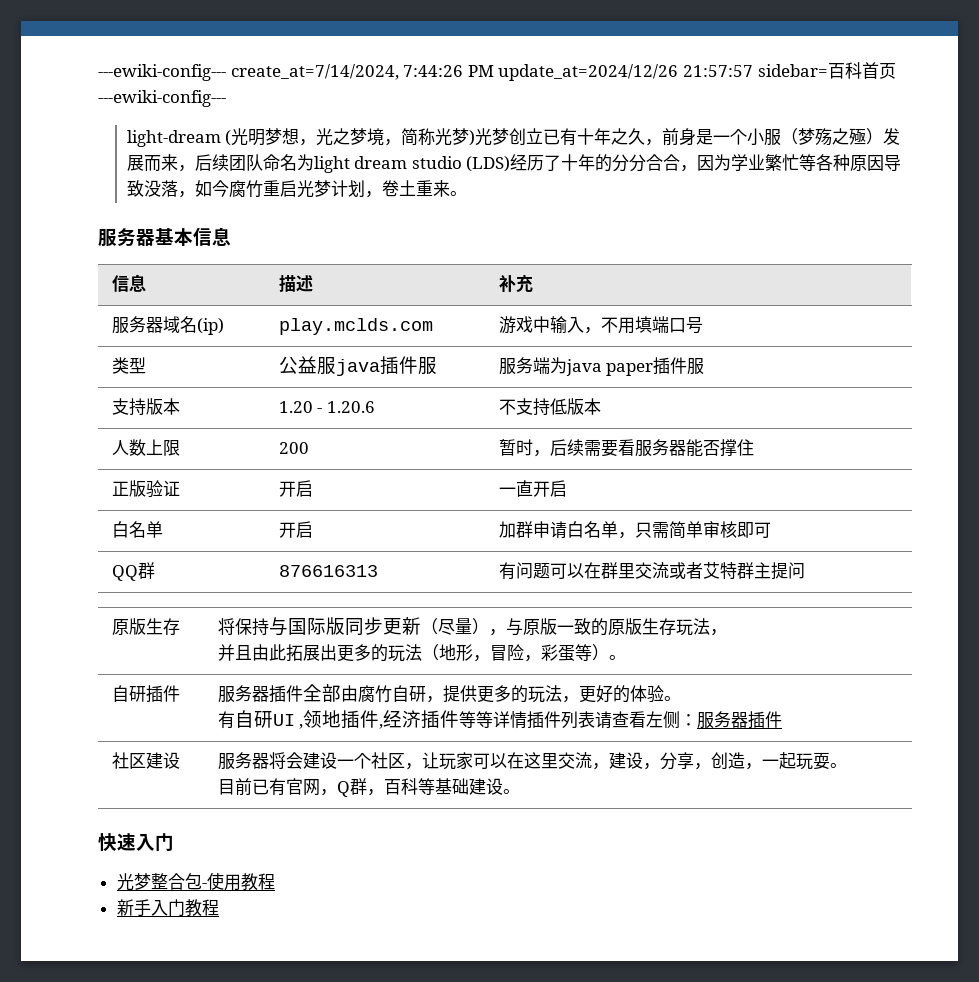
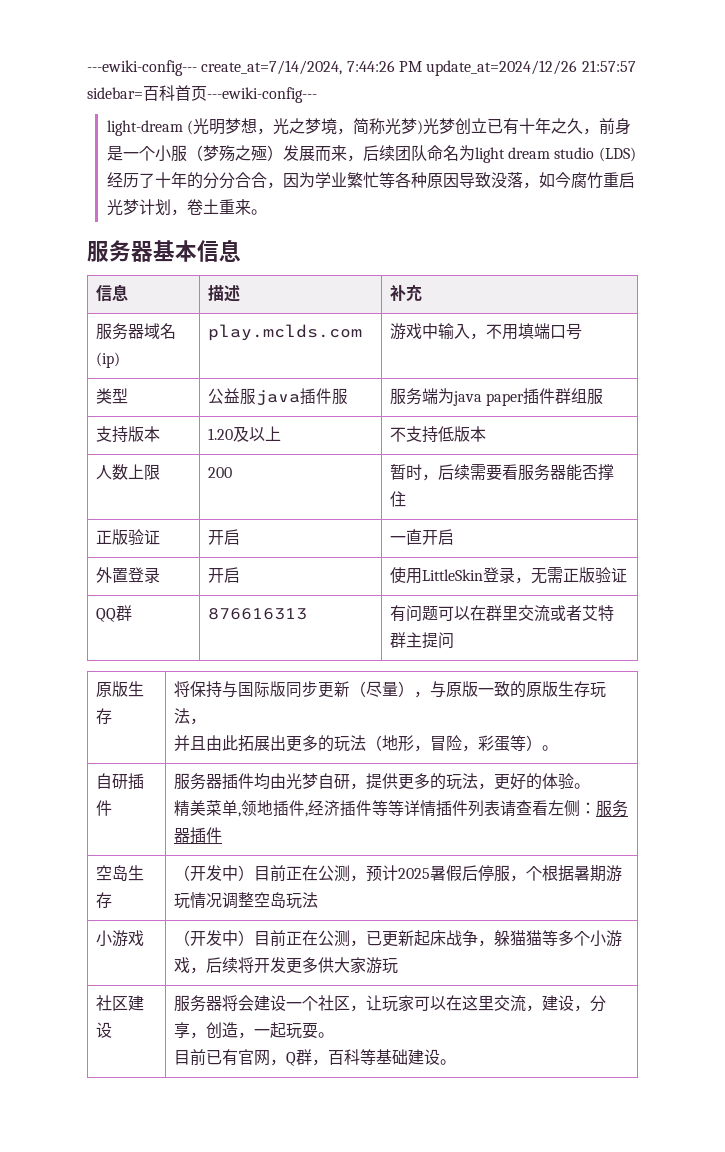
(688, 365) none -> [555,388,588,404] 群组
[317,401,375,413] - 1.20.6 -> [233,426,282,442] 及以上
[111,521,163,538] [278,521,313,538] [498,521,771,539] 白名单 | 开启 | 加群申请白名单，只需简单审核即可 -> [96,567,161,583] [208,567,241,583] [390,567,628,584] 外置登录 | 开启 | 使用LittleSkin登录，无需正版验证
[302,684,392,703] 全部由腐竹 -> [254,773,319,790] 均由光梦
[217,710,295,729] 有自研UI -> [174,800,239,816] 精美菜单
(783, 719) none -> [96,865,145,882] [96,892,113,908] [174,865,623,882] [174,892,319,909] [96,930,145,947] [174,930,623,947] [174,957,399,974] // 空岛生存 | （开发中）目前正在公测，预计2025暑假后停服，个根据暑期游玩情况调整空岛玩法 // 小游戏 | （开发中）目前正在公测，已更新起床战争，躲猫猫等多个小游戏，后续将开发更多供大家游玩
[98,833,174,852] [116,872,275,891] [116,899,219,917] // 快速入门 // 光梦整合包-使用教程 // 新手入门教程 -> (457, 1062) none

